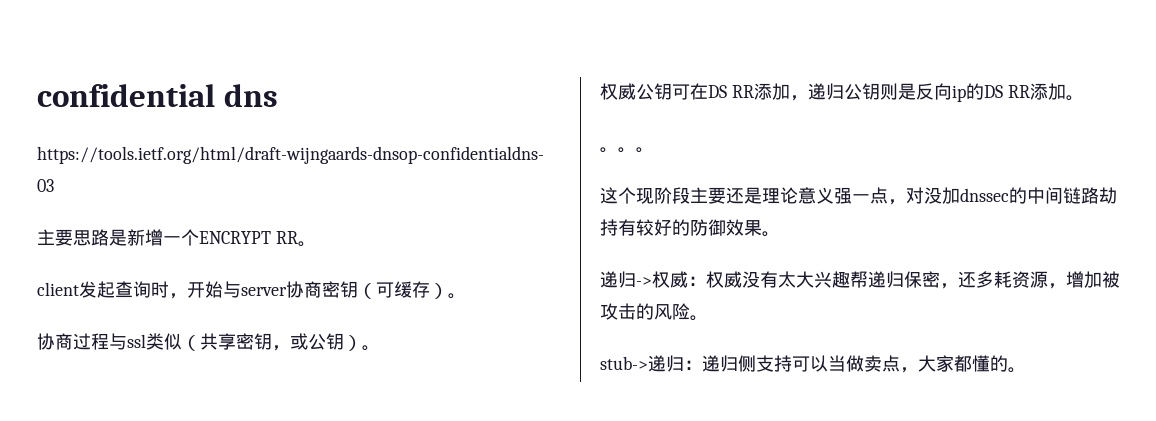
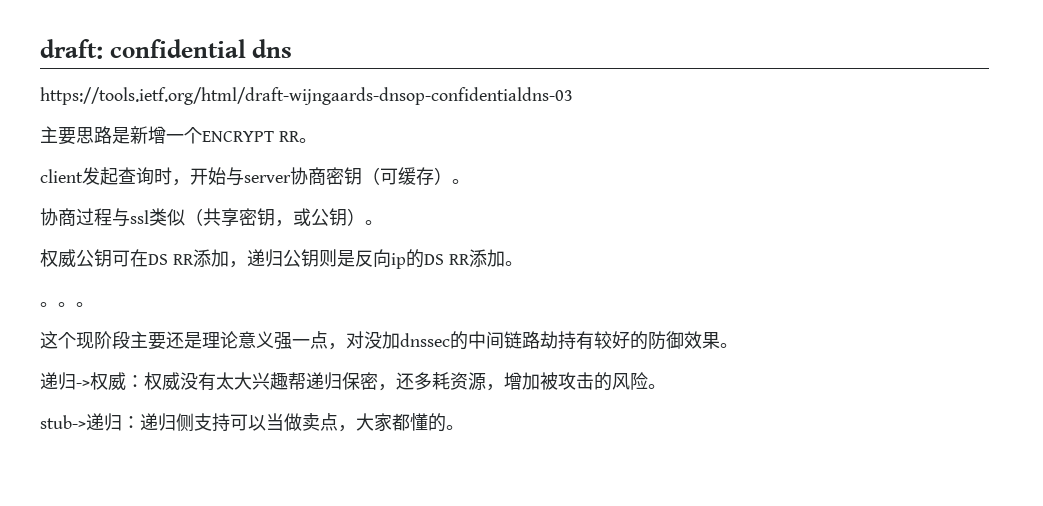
(37, 95) none -> [40,39,103,59] draft:

